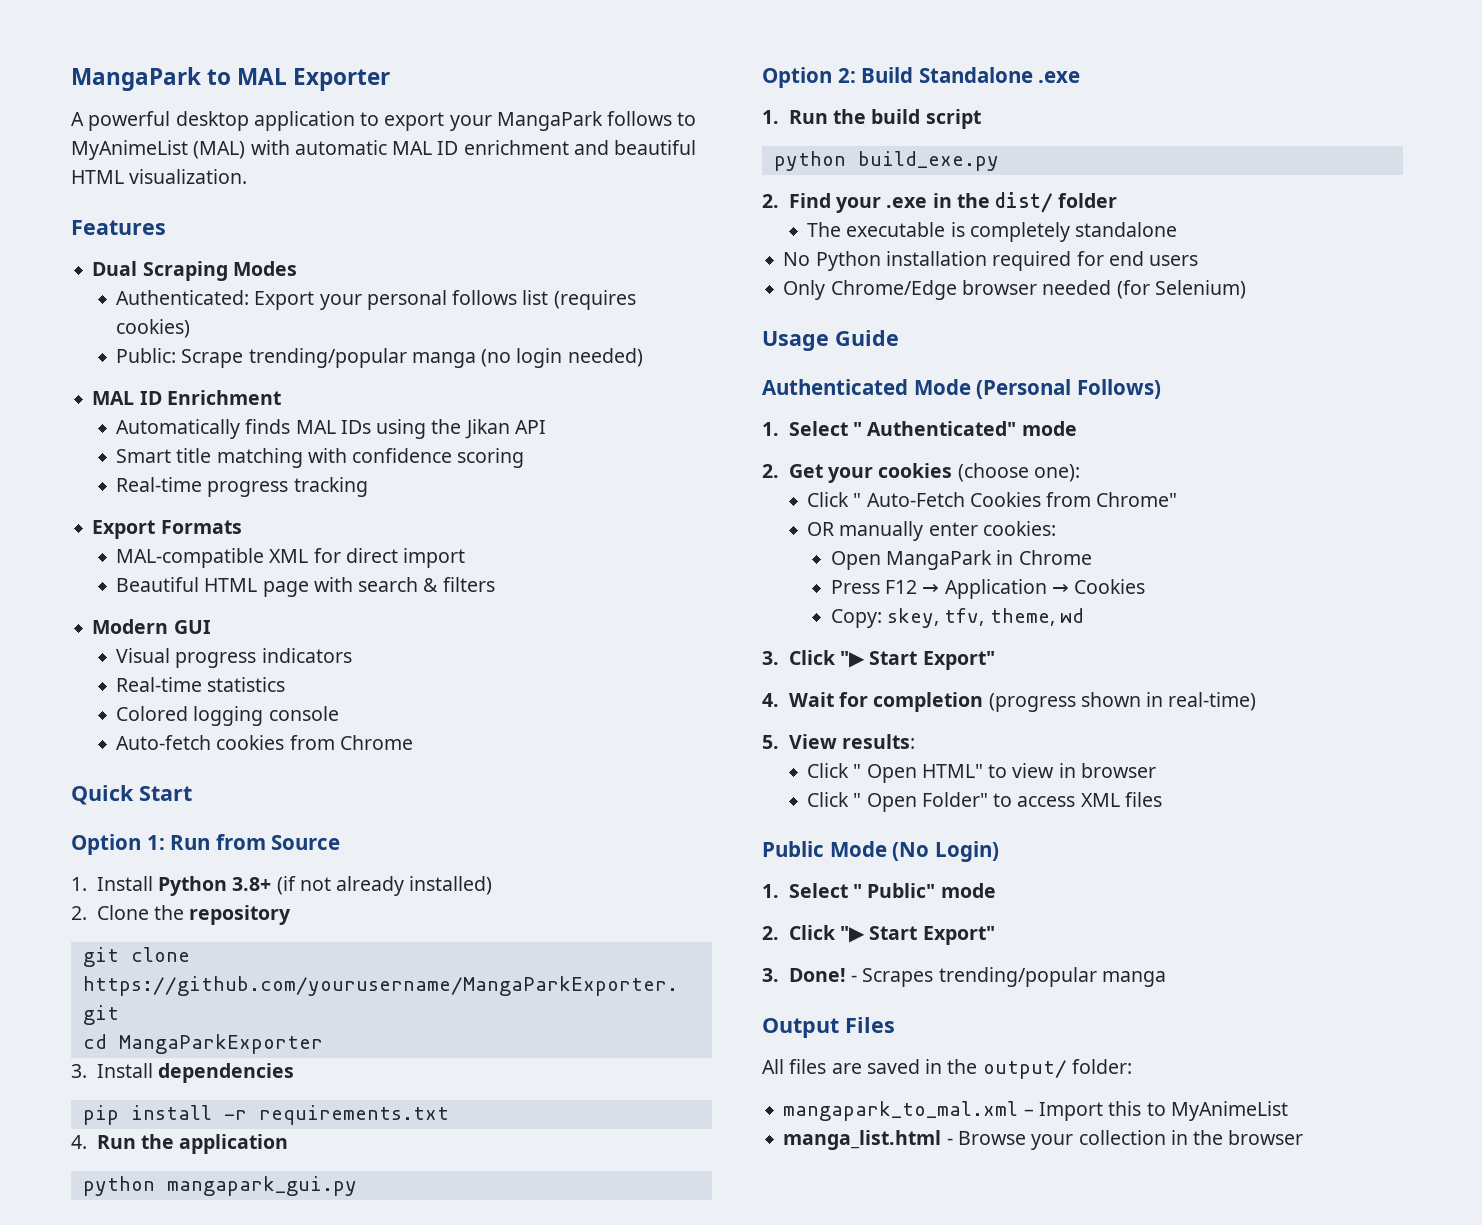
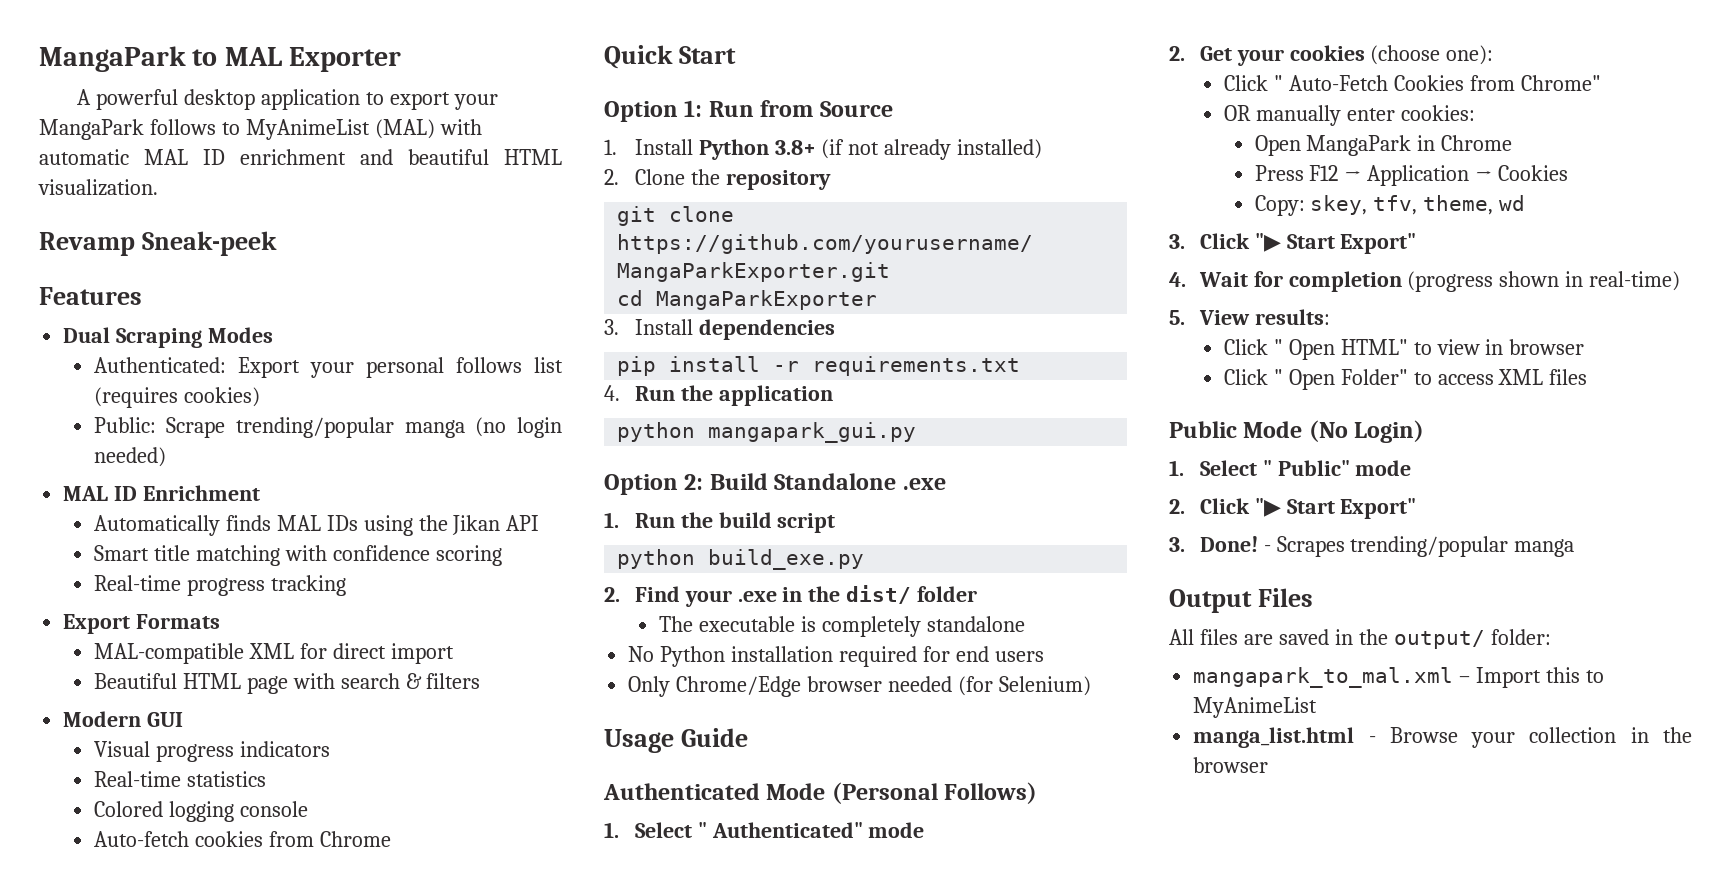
(248, 176) none -> [39,231,277,256] // Revamp Sneak-peek

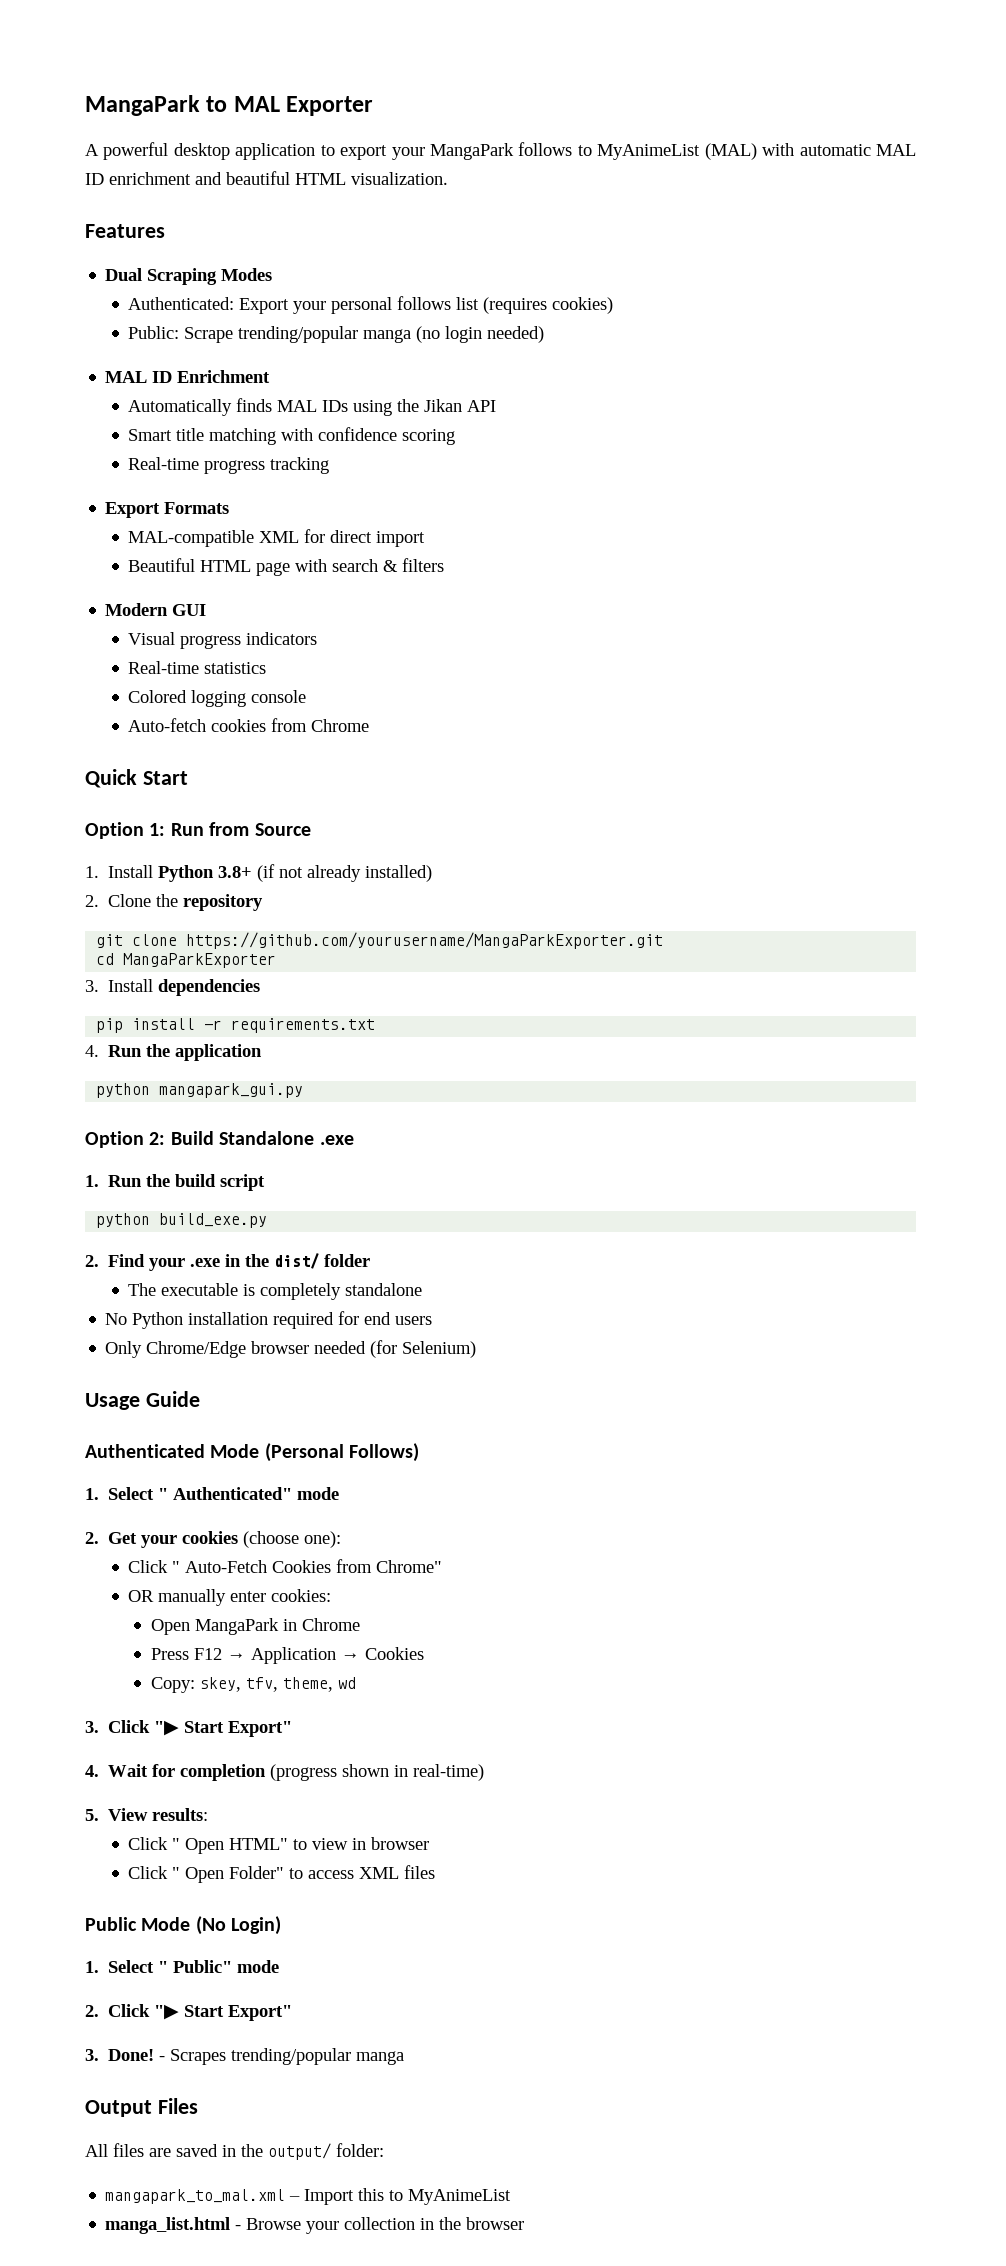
[39,231,277,256] // Revamp Sneak-peek -> (448, 178) none

